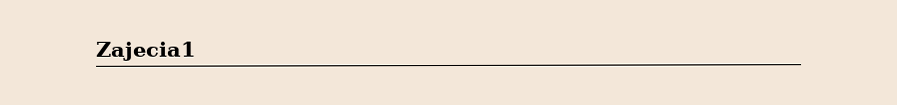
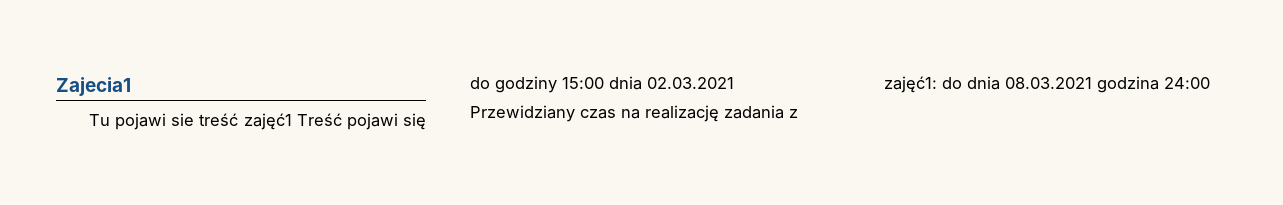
(197, 51) none -> [88,113,426,130] [470,76,734,93] [470,105,798,122] [884,76,1210,93] // Tu pojawi sie treść zajęć1 Treść pojawi się do godziny 15:00 dnia 02.03.2021 // Przewidziany czas na realizację zadania z zajęć1: do dnia 08.03.2021 godzina 24:00

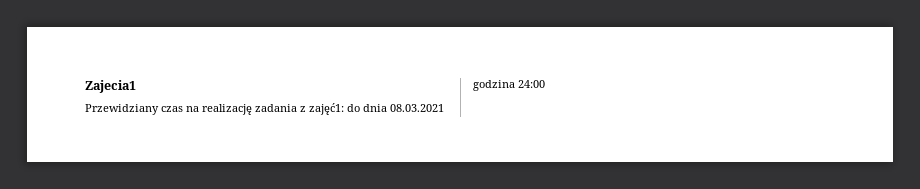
[88,113,426,130] [470,76,734,93] // Tu pojawi sie treść zajęć1 Treść pojawi się do godziny 15:00 dnia 02.03.2021 -> (136, 86) none

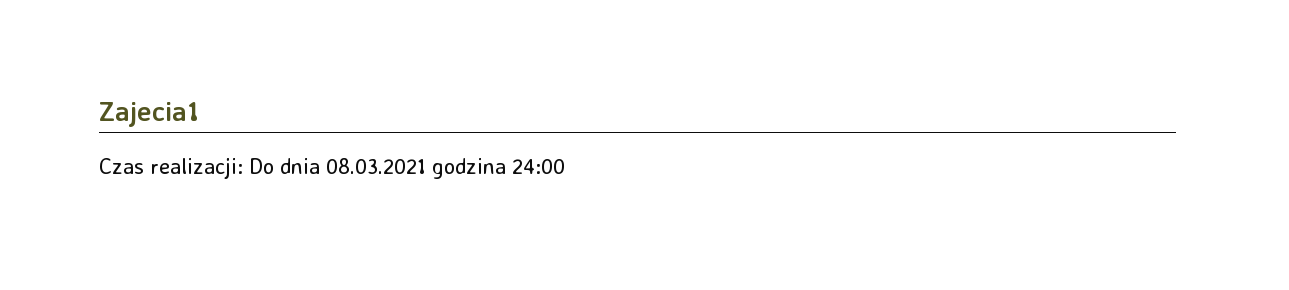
[85,103,360,115] Przewidziany czas na realizację zadania z zajęć1: do -> [99,157,274,179] Czas realizacji: Do

